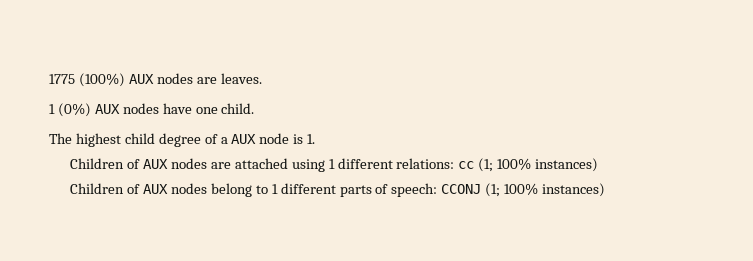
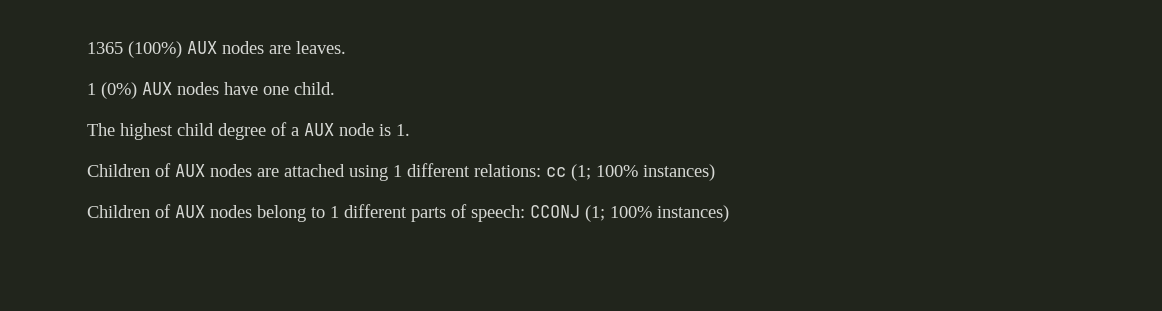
[49,74,75,84] 1775 -> [87,42,123,54] 1365

